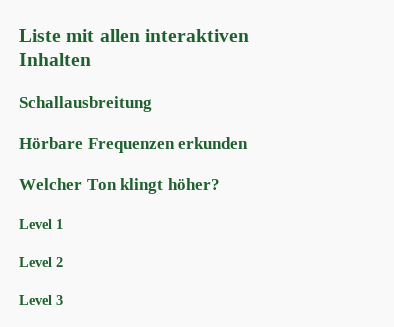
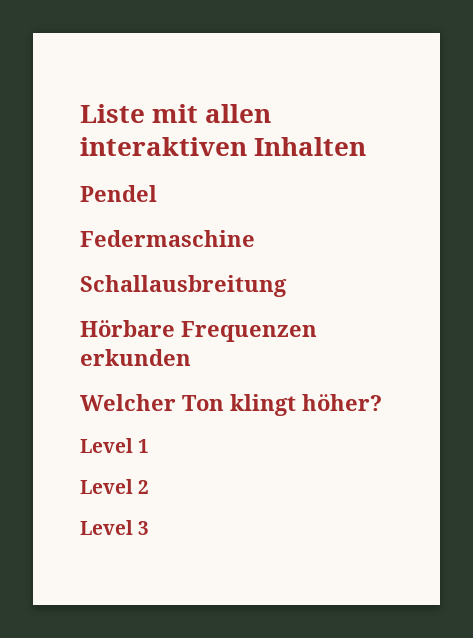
(91, 59) none -> [80,185,157,202] [80,230,255,247] // Pendel // Federmaschine

